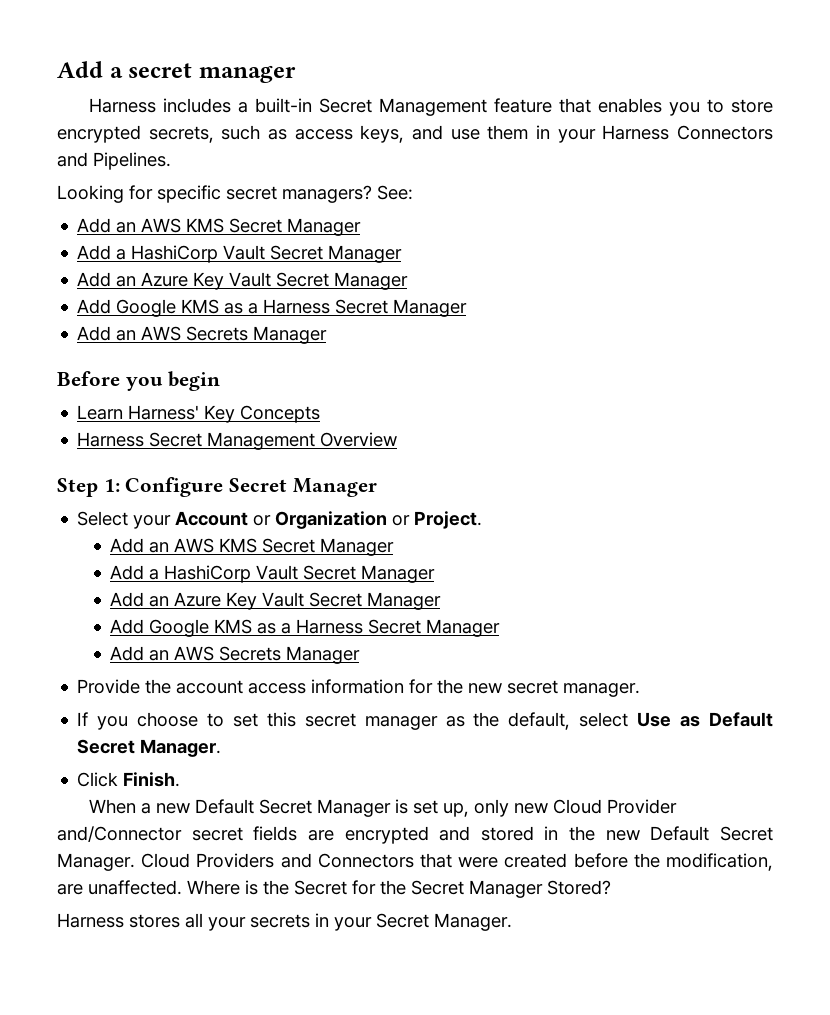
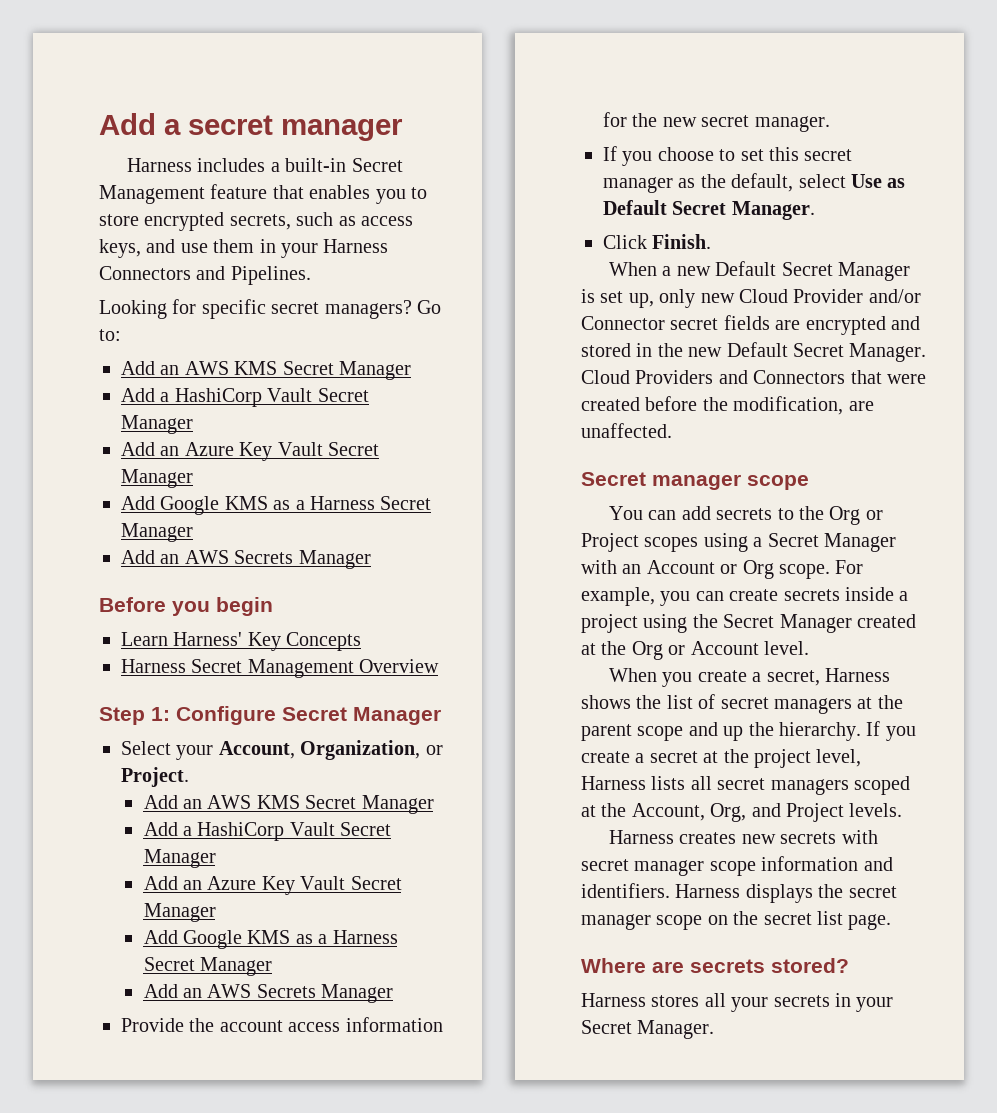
[377,185,413,200] See: -> [417,300,441,314] [99,329,121,341] Go to:
[175,511,388,529] Account or Organization -> [218,740,421,760] Account, Organization,
[57,826,182,842] and/Connector -> [868,289,921,303] [581,316,665,330] and/or Connector
[187,880,611,898] Where is the Secret for the Secret Manager Stored? -> [581,472,809,490] [609,506,883,525] [581,533,896,552] [581,560,864,579] [581,587,909,606] [581,614,916,633] [581,641,809,660] [609,668,891,687] [581,694,903,714] [581,721,916,741] [581,749,862,768] [581,776,910,795] [581,803,903,822] [609,830,878,844] [581,856,893,876] [581,883,897,903] [581,911,892,930] [581,958,849,973] // Secret manager scope // You can add secrets to the Org or Project scopes using a Secret Manager with an Account or Org scope. For example, you can create secrets inside a project using the Secret Manager created at the Org or Account level. // When you create a secret, Harness shows the list of secret managers at the parent scope and up the hierarchy. If you create a secret at the project level, Harness lists all secret managers scoped at the Account, Org, and Project levels. // Harness creates new secrets with secret manager scope information and identifiers. Harness displays the secret manager scope on the secret list page. // Where are secrets stored?

